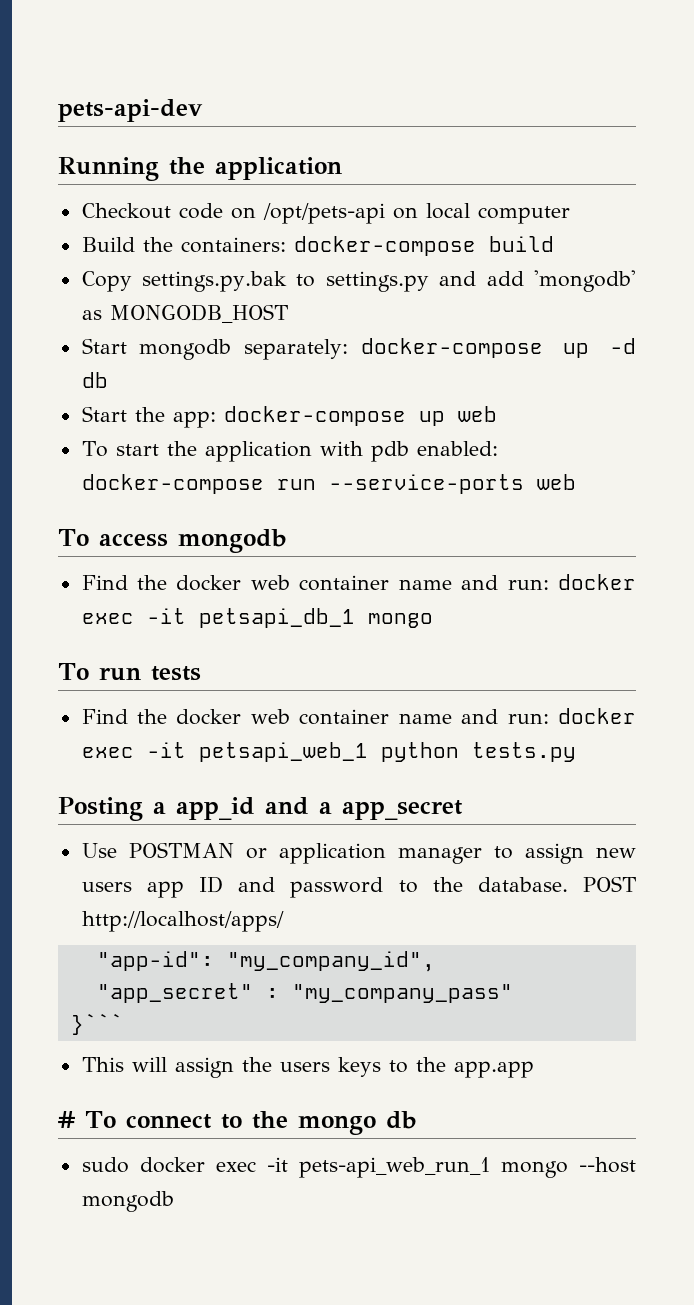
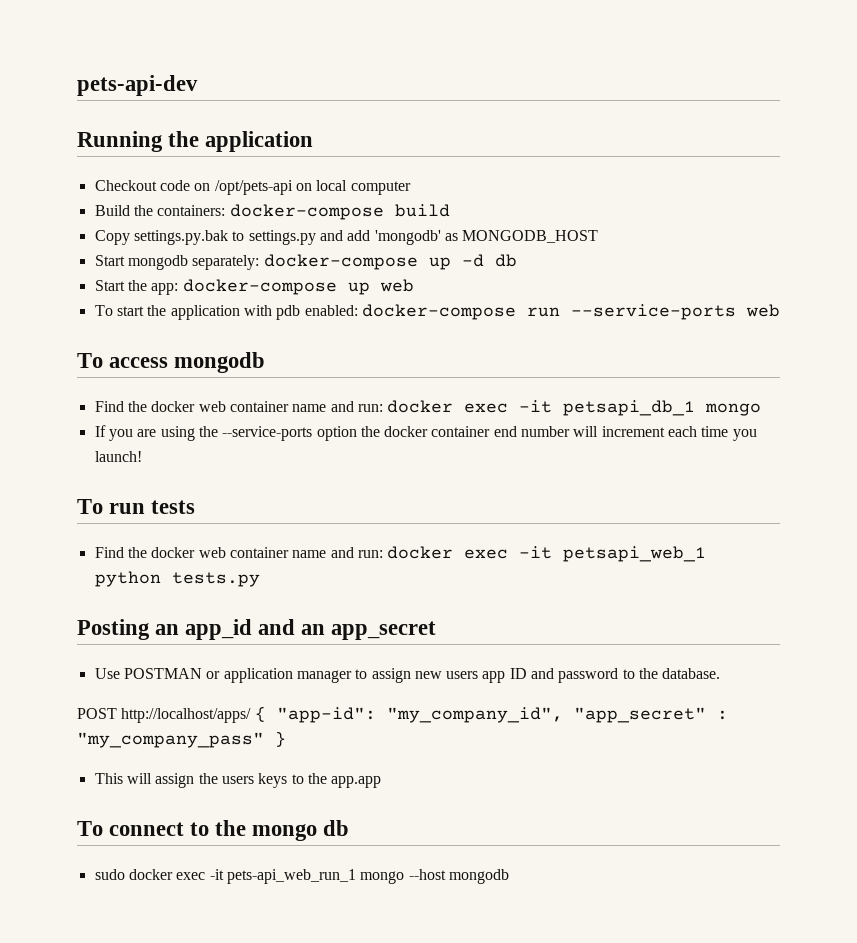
(433, 620) none -> [94,425,757,441] [94,451,142,462] // If you are using the --service-ports option the docker container end number will increment each time you launch!
[152,802,166,814] a -> [155,624,180,635] an
[318,802,332,814] a -> [301,624,326,635] an
(568, 884) none -> (721, 673) //
(284, 921) // -> [254,706,266,722] {
(435, 961) // -> (563, 715) none
[70,1013,123,1035] // }``` -> [275,731,286,747] }
[58,1111,75,1128] # -> (382, 782) none

